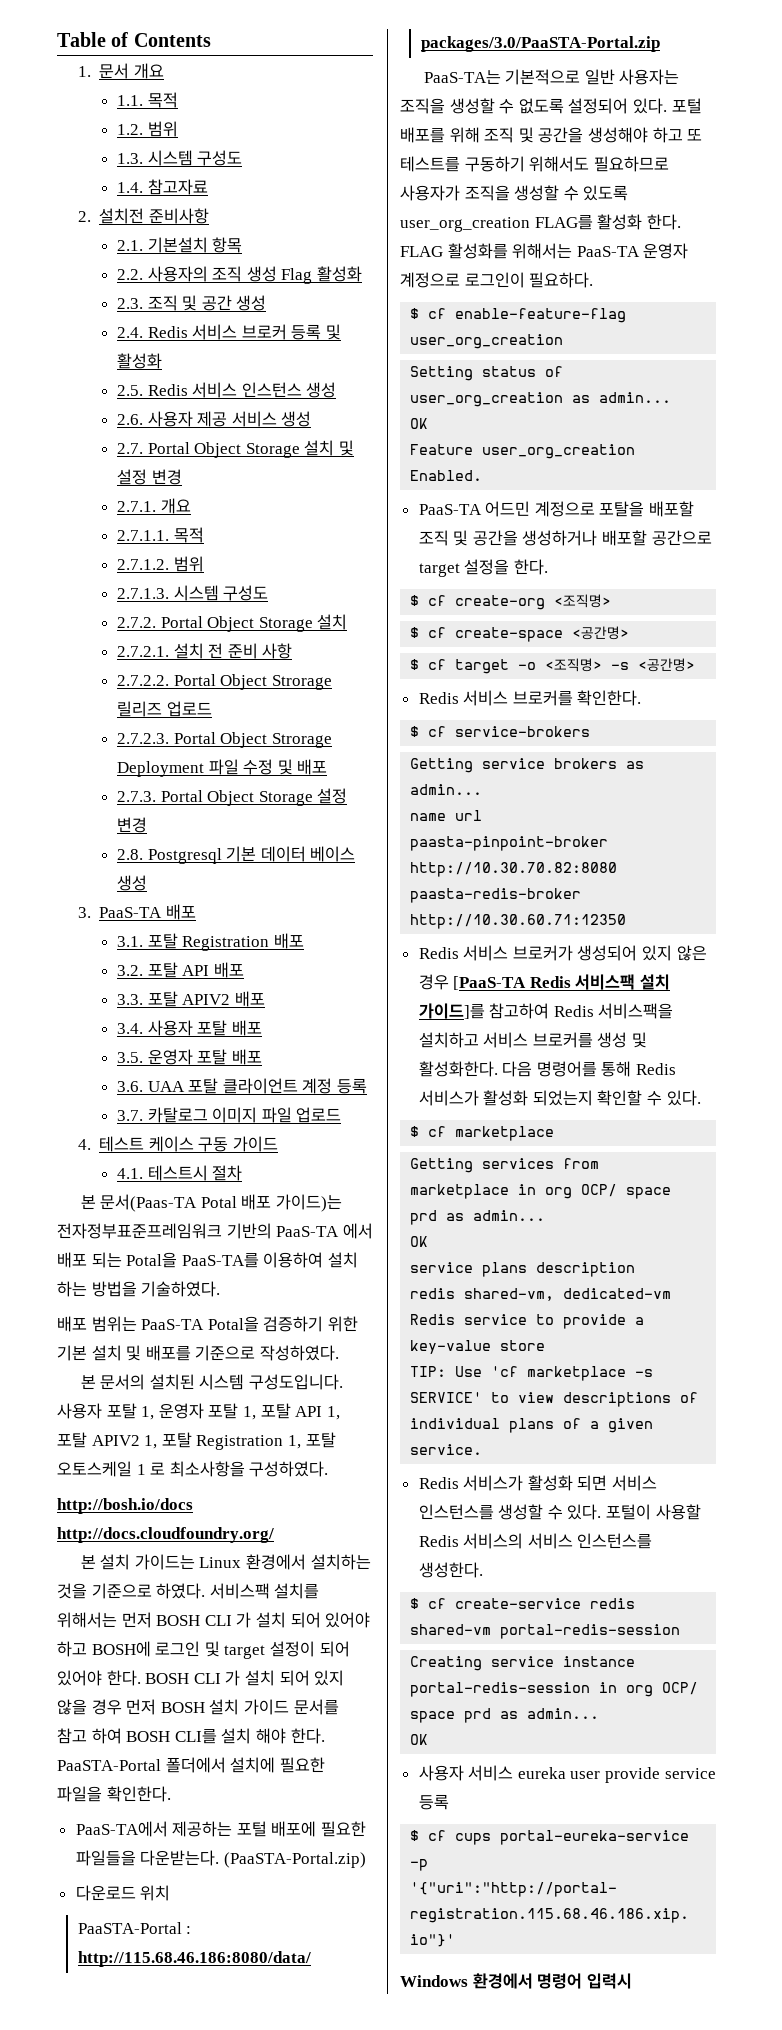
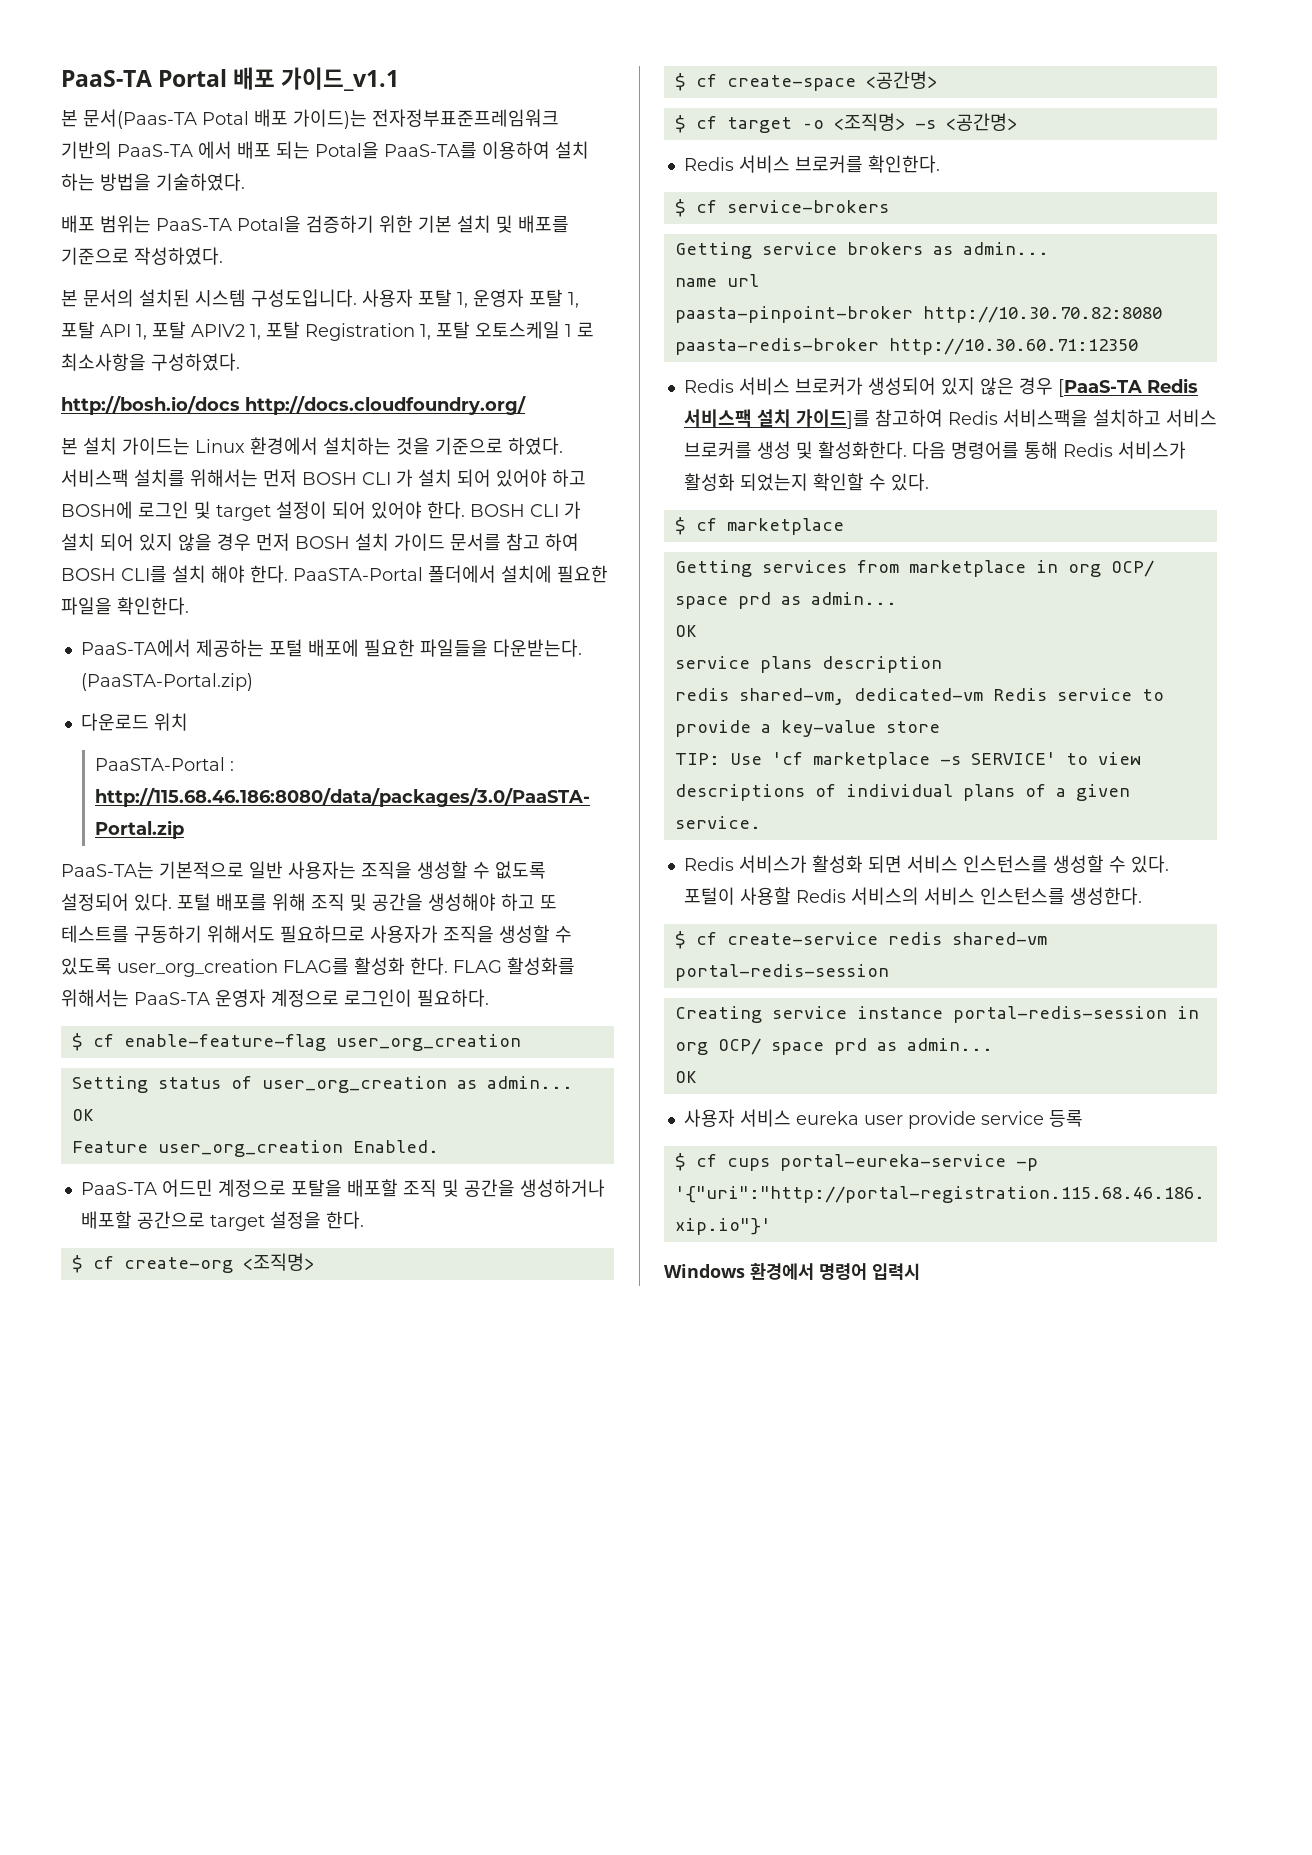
[57,32,211,47] [77,63,164,79] [116,92,178,108] [116,121,178,137] [116,150,243,166] [116,179,208,195] [77,208,209,224] [116,237,243,253] [116,266,362,284] [116,295,267,311] [116,324,341,340] [116,353,162,369] [116,382,337,398] [116,411,312,427] [116,440,354,458] [116,469,182,485] [116,498,191,514] [116,527,204,543] [116,556,204,572] [116,585,269,601] [116,614,348,632] [116,643,293,659] [116,674,332,690] [116,701,212,717] [116,732,332,748] [116,759,328,777] [116,788,348,806] [116,817,147,833] [116,846,356,864] [116,875,147,891] [77,904,196,920] [116,933,304,951] [116,962,244,978] [116,991,265,1007] [116,1020,262,1036] [116,1049,262,1065] [116,1078,367,1094] [116,1107,342,1123] [77,1136,278,1152] [116,1165,243,1181] Table of Contents // 1. 문서 개요 // 1.1. 목적 // 1.2. 범위 // 1.3. 시스템 구성도 // 1.4. 참고자료 // 2. 설치전 준비사항 // 2.1. 기본설치 항목 // 2.2. 사용자의 조직 생성 Flag 활성화 // 2.3. 조직 및 공간 생성 // 2.4. Redis 서비스 브로커 등록 및 활성화 // 2.5. Redis 서비스 인스턴스 생성 // 2.6. 사용자 제공 서비스 생성 // 2.7. Portal Object Storage 설치 및 설정 변경 // 2.7.1. 개요 // 2.7.1.1. 목적 // 2.7.1.2. 범위 // 2.7.1.3. 시스템 구성도 // 2.7.2. Portal Object Storage 설치 // 2.7.2.1. 설치 전 준비 사항 // 2.7.2.2. Portal Object Strorage 릴리즈 업로드 // 2.7.2.3. Portal Object Strorage Deployment 파일 수정 및 배포 // 2.7.3. Portal Object Storage 설정 변경 // 2.8. Postgresql 기본 데이터 베이스 생성 // 3. PaaS-TA 배포 // 3.1. 포탈 Registration 배포 // 3.2. 포탈 API 배포 // 3.3. 포탈 APIV2 배포 // 3.4. 사용자 포탈 배포 // 3.5. 운영자 포탈 배포 // 3.6. UAA 포탈 클라이언트 계정 등록 // 3.7. 카탈로그 이미지 파일 업로드 // 4. 테스트 케이스 구동 가이드 // 4.1. 테스트시 절차 -> [61,67,400,91] PaaS-TA Portal 배포 가이드_v1.1

